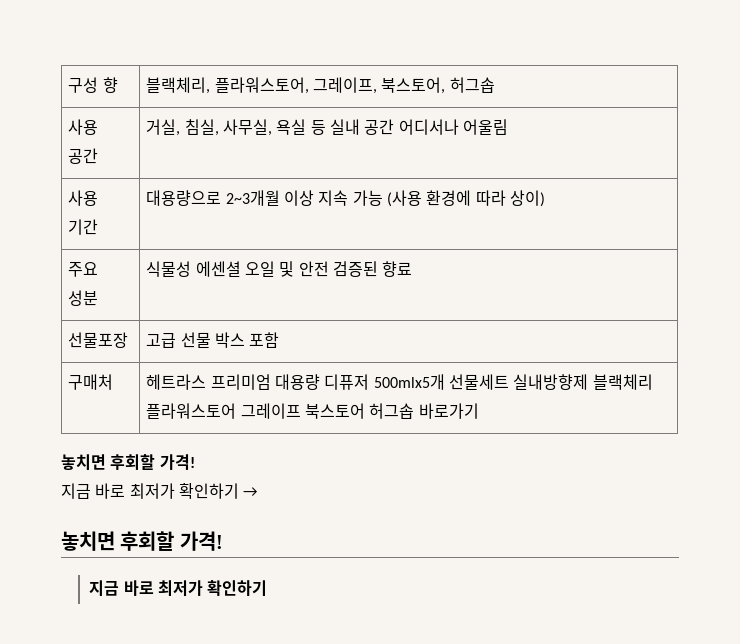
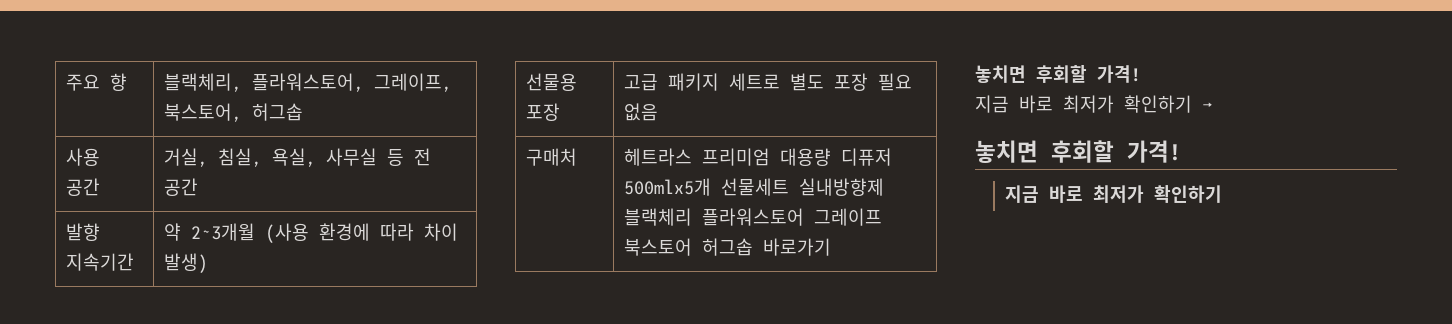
[68,77,99,93] 구성 -> [66,74,101,91] 주요
[223,119,509,136] [68,190,99,206] [68,219,99,235] [146,190,546,207] [68,262,99,277] [68,290,99,306] [146,261,413,277] [68,332,129,348] [146,332,280,348] 사무실, 욕실 등 실내 공간 어디서나 어울림 // 사용 기간 | 대용량으로 2~3개월 이상 지속 가능 (사용 환경에 따라 상이) // 주요 성분 | 식물성 에센셜 오일 및 안전 검증된 향료 // 선물포장 | 고급 선물 박스 포함 -> [272,148,432,167] [164,178,199,196] [66,223,101,241] [66,253,135,271] [164,223,459,243] [164,253,209,273] [526,73,578,91] [526,103,561,121] [624,73,913,91] [624,103,659,121] 욕실, 사무실 등 전 공간 // 발향 지속기간 | 약 2~3개월 (사용 환경에 따라 차이 발생) // 선물용 포장 | 고급 패키지 세트로 별도 포장 필요 없음

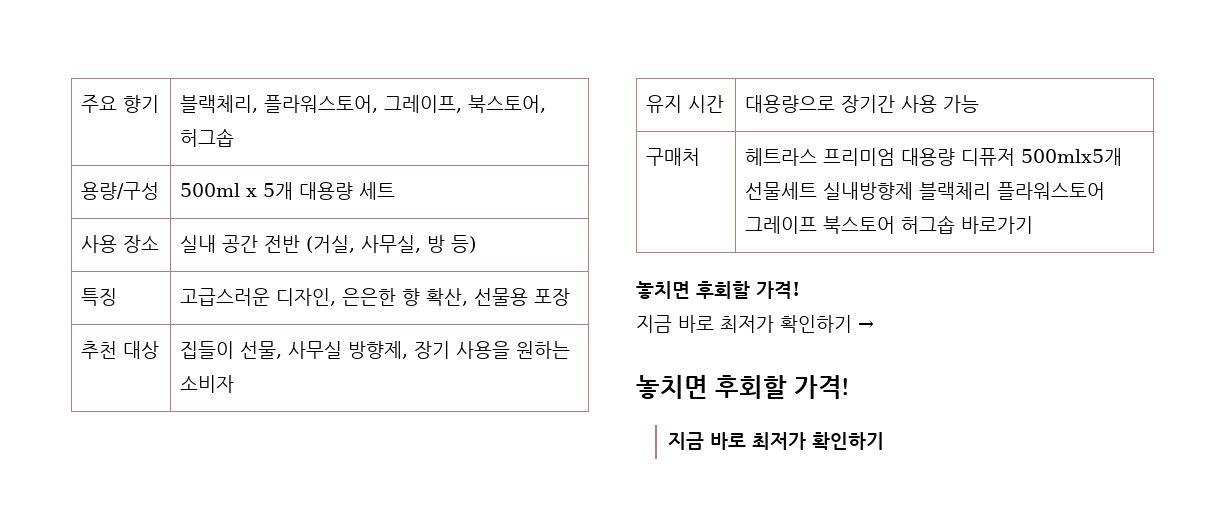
[110,73,128,91] 향 -> [123,95,160,113] 향기
[66,148,101,166] [66,178,101,196] [164,148,432,167] [164,178,199,196] [66,223,101,241] [66,253,135,271] [164,223,459,243] [164,253,209,273] [526,73,578,91] [526,103,561,121] [624,73,913,91] [624,103,659,121] // 사용 공간 | 거실, 침실, 욕실, 사무실 등 전 공간 // 발향 지속기간 | 약 2~3개월 (사용 환경에 따라 차이 발생) // 선물용 포장 | 고급 패키지 세트로 별도 포장 필요 없음 -> [81,182,160,200] [180,182,396,200] [81,235,160,253] [180,235,477,253] [81,288,118,306] [180,288,571,306] [81,341,160,359] [180,341,571,359] [180,375,235,393] [646,95,725,113] [745,95,980,113] // 용량/구성 | 500ml x 5개 대용량 세트 // 사용 장소 | 실내 공간 전반 (거실, 사무실, 방 등) // 특징 | 고급스러운 디자인, 은은한 향 확산, 선물용 포장 // 추천 대상 | 집들이 선물, 사무실 방향제, 장기 사용을 원하는 소비자 // 유지 시간 | 대용량으로 장기간 사용 가능

